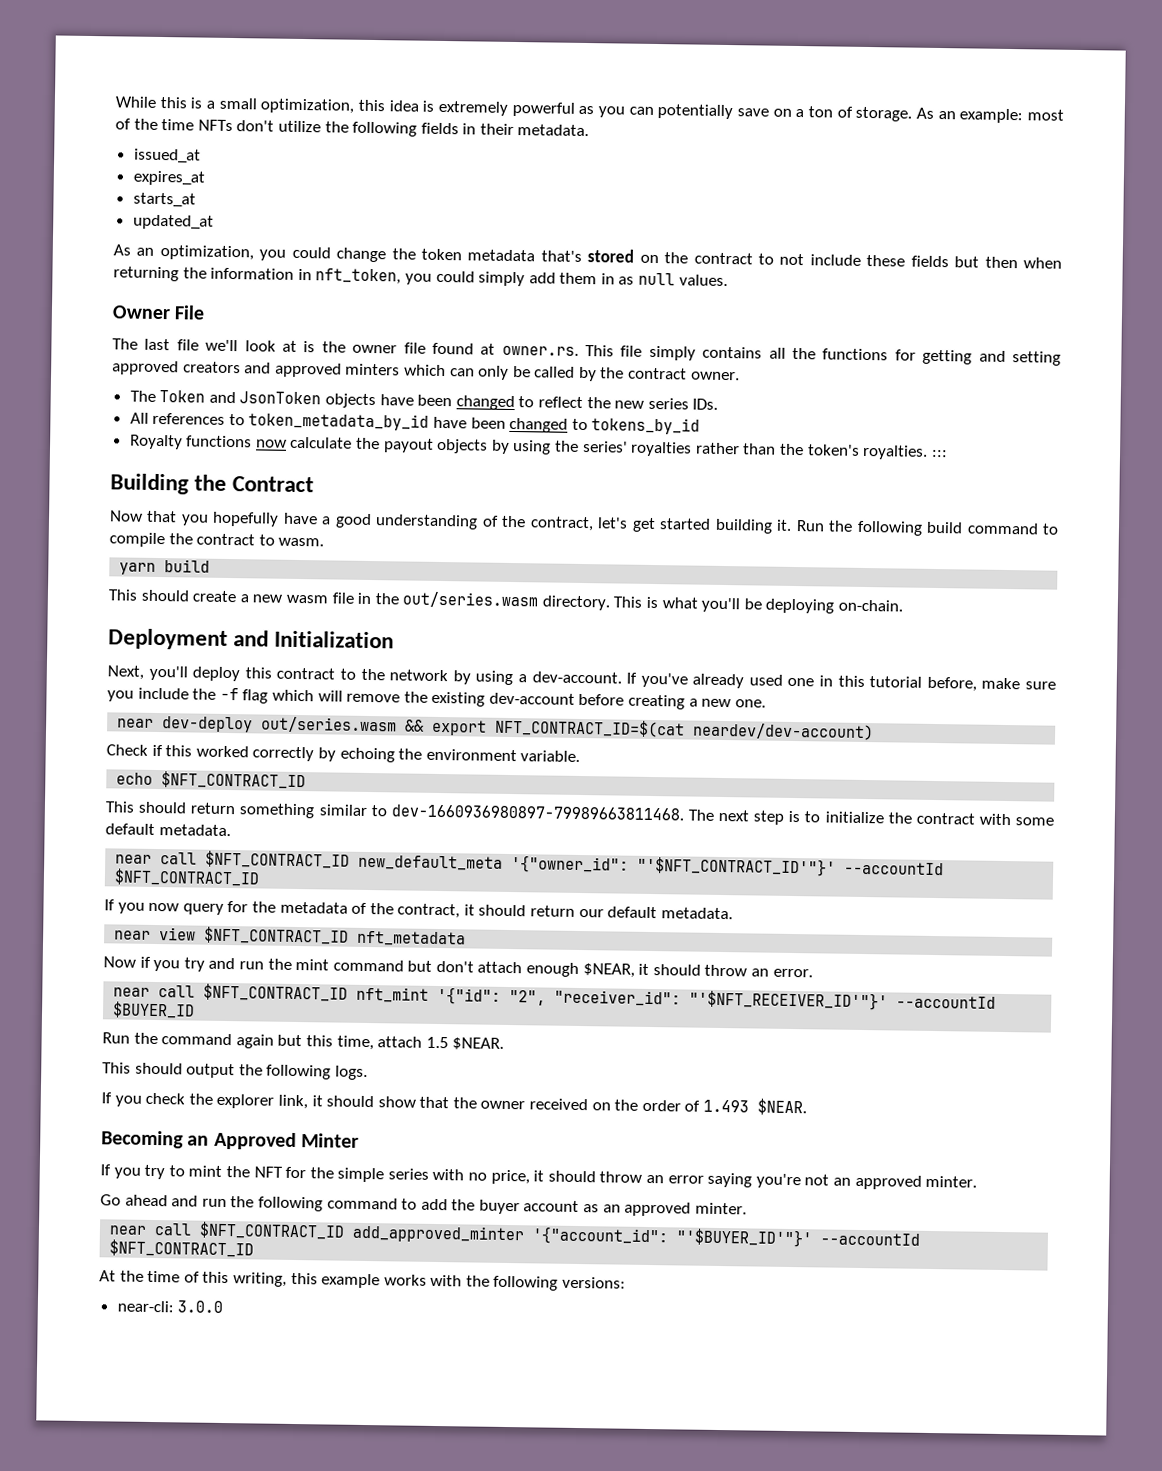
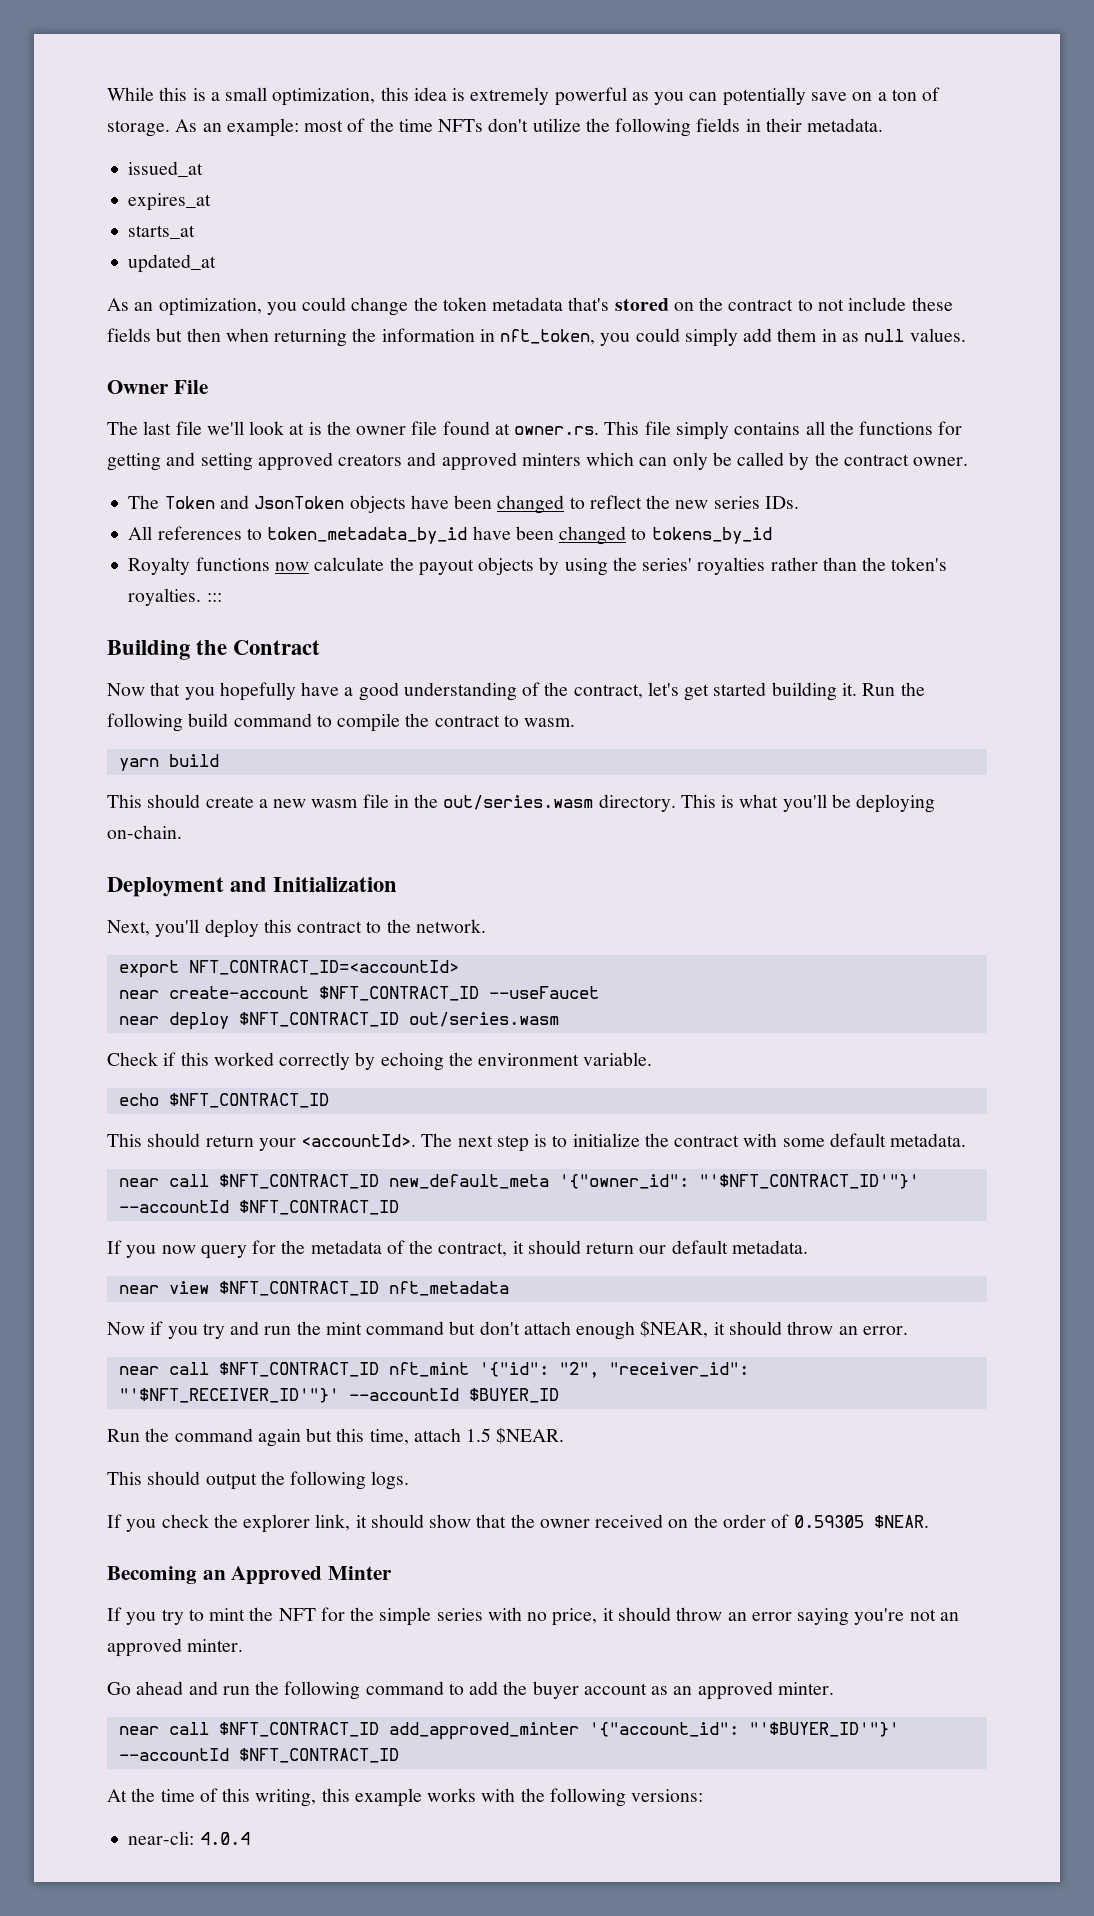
[389,669,1057,692] [107,687,766,710] [117,716,875,741] network by using a dev-account. If you've already used one in this tutorial before, make sure you include the -f flag which will remove the existing dev-account before creating a new one. // near dev-deploy out/series.wasm && export NFT_CONTRACT_ID=$(cat neardev/dev-account) -> [415,919,486,933] [118,960,459,978] [118,986,599,1001] [118,1012,559,1030] network. // export NFT_CONTRACT_ID=<accountId> // near create-account $NFT_CONTRACT_ID --useFaucet // near deploy $NFT_CONTRACT_ID out/series.wasm
[239,803,684,821] something similar to dev-1660936980897-79989663811468. -> [258,1134,417,1151] your <accountId>.
[703,1099,750,1113] 1.493 -> [793,1515,864,1528] 0.59305
[177,1300,224,1314] 3.0.0 -> [199,1832,250,1845] 4.0.4

